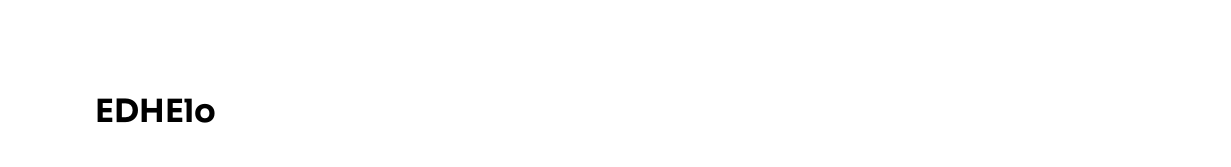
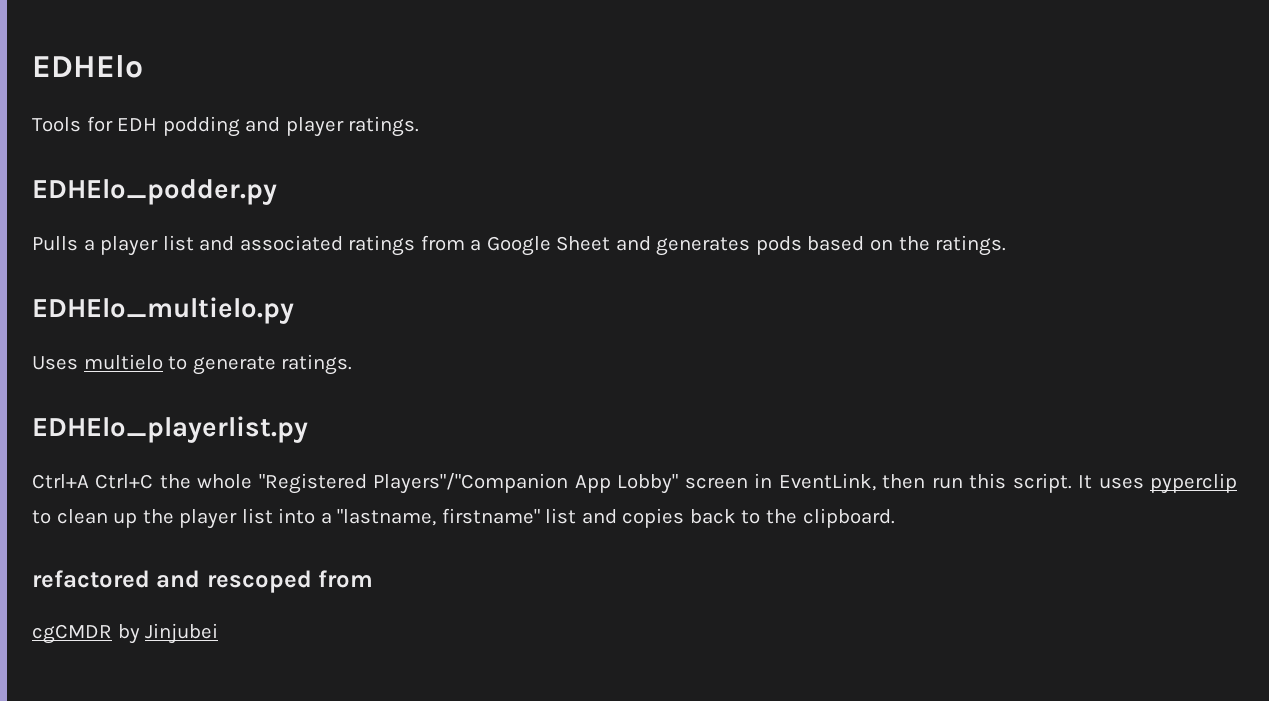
(216, 110) none -> [32,116,420,137] [32,179,277,205] [32,235,1007,256] [32,297,294,324] [32,354,353,375] [32,416,308,443] [32,473,1238,494] [32,508,895,529] [32,570,374,593] [32,623,219,644] // Tools for EDH podding and player ratings. // EDHElo_podder.py // Pulls a player list and associated ratings from a Google Sheet and generates pods based on the ratings. // EDHElo_multielo.py // Uses multielo to generate ratings. // EDHElo_playerlist.py // Ctrl+A Ctrl+C the whole "Registered Players"/"Companion App Lobby" screen in EventLink, then run this script. It uses pyperclip to clean up the player list into a "lastname, firstname" list and copies back to the clipboard. // refactored and rescoped from // cgCMDR by Jinjubei

